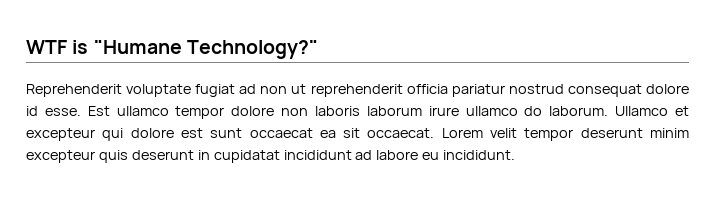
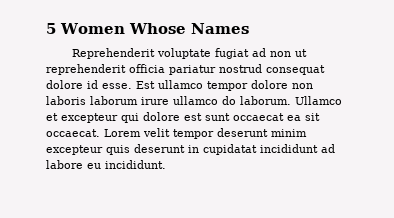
[26,40,318,59] WTF is "Humane Technology?" -> [46,23,249,34] 5 Women Whose Names

